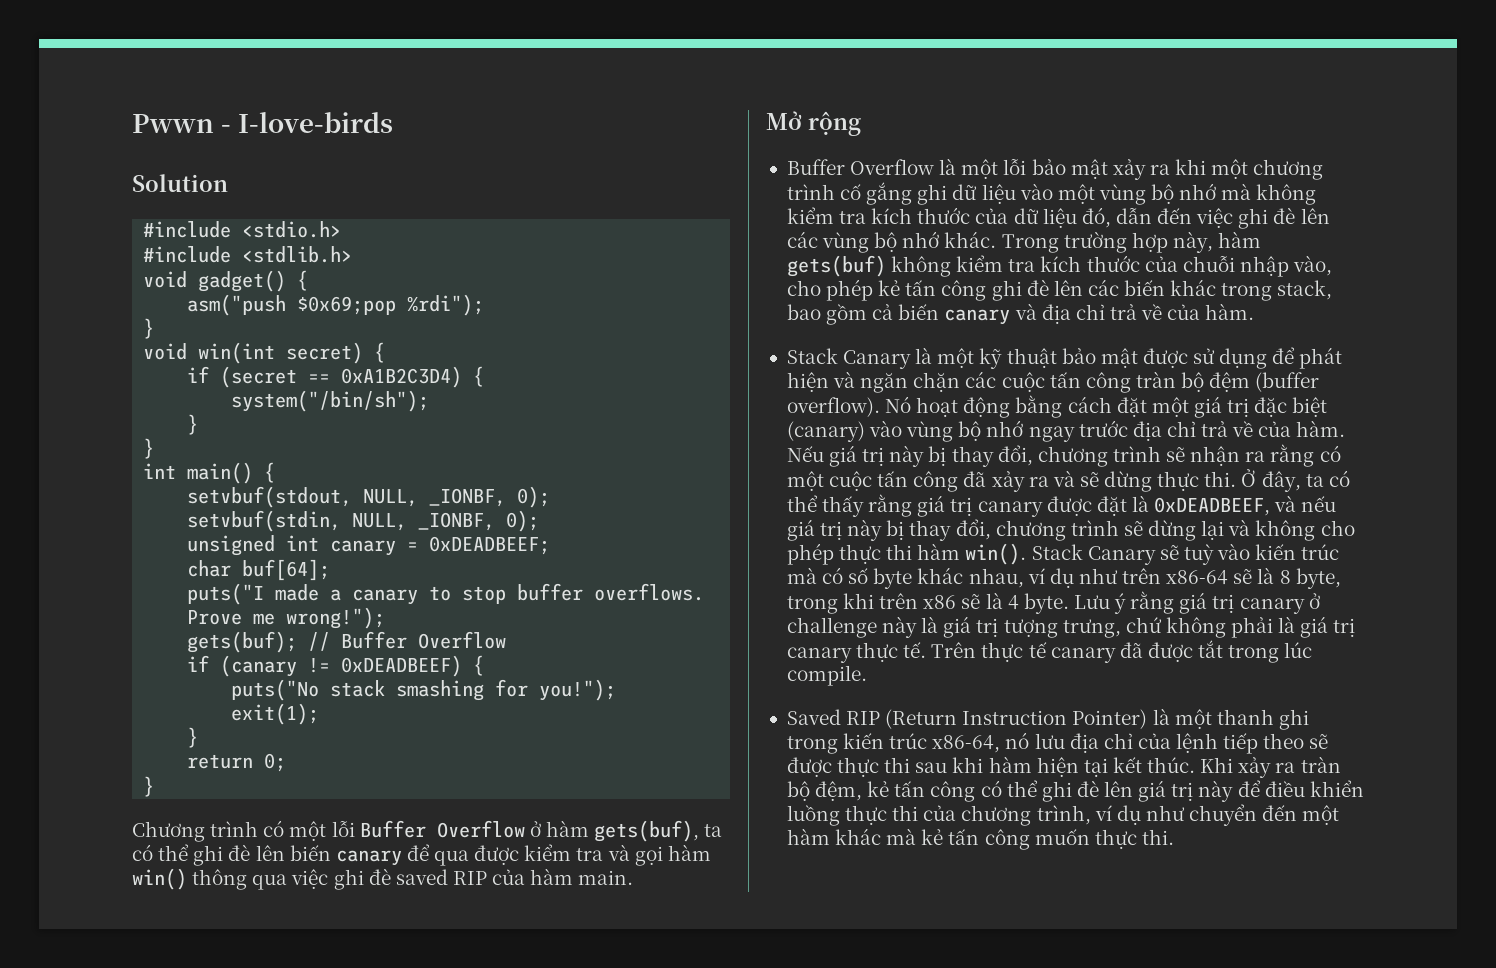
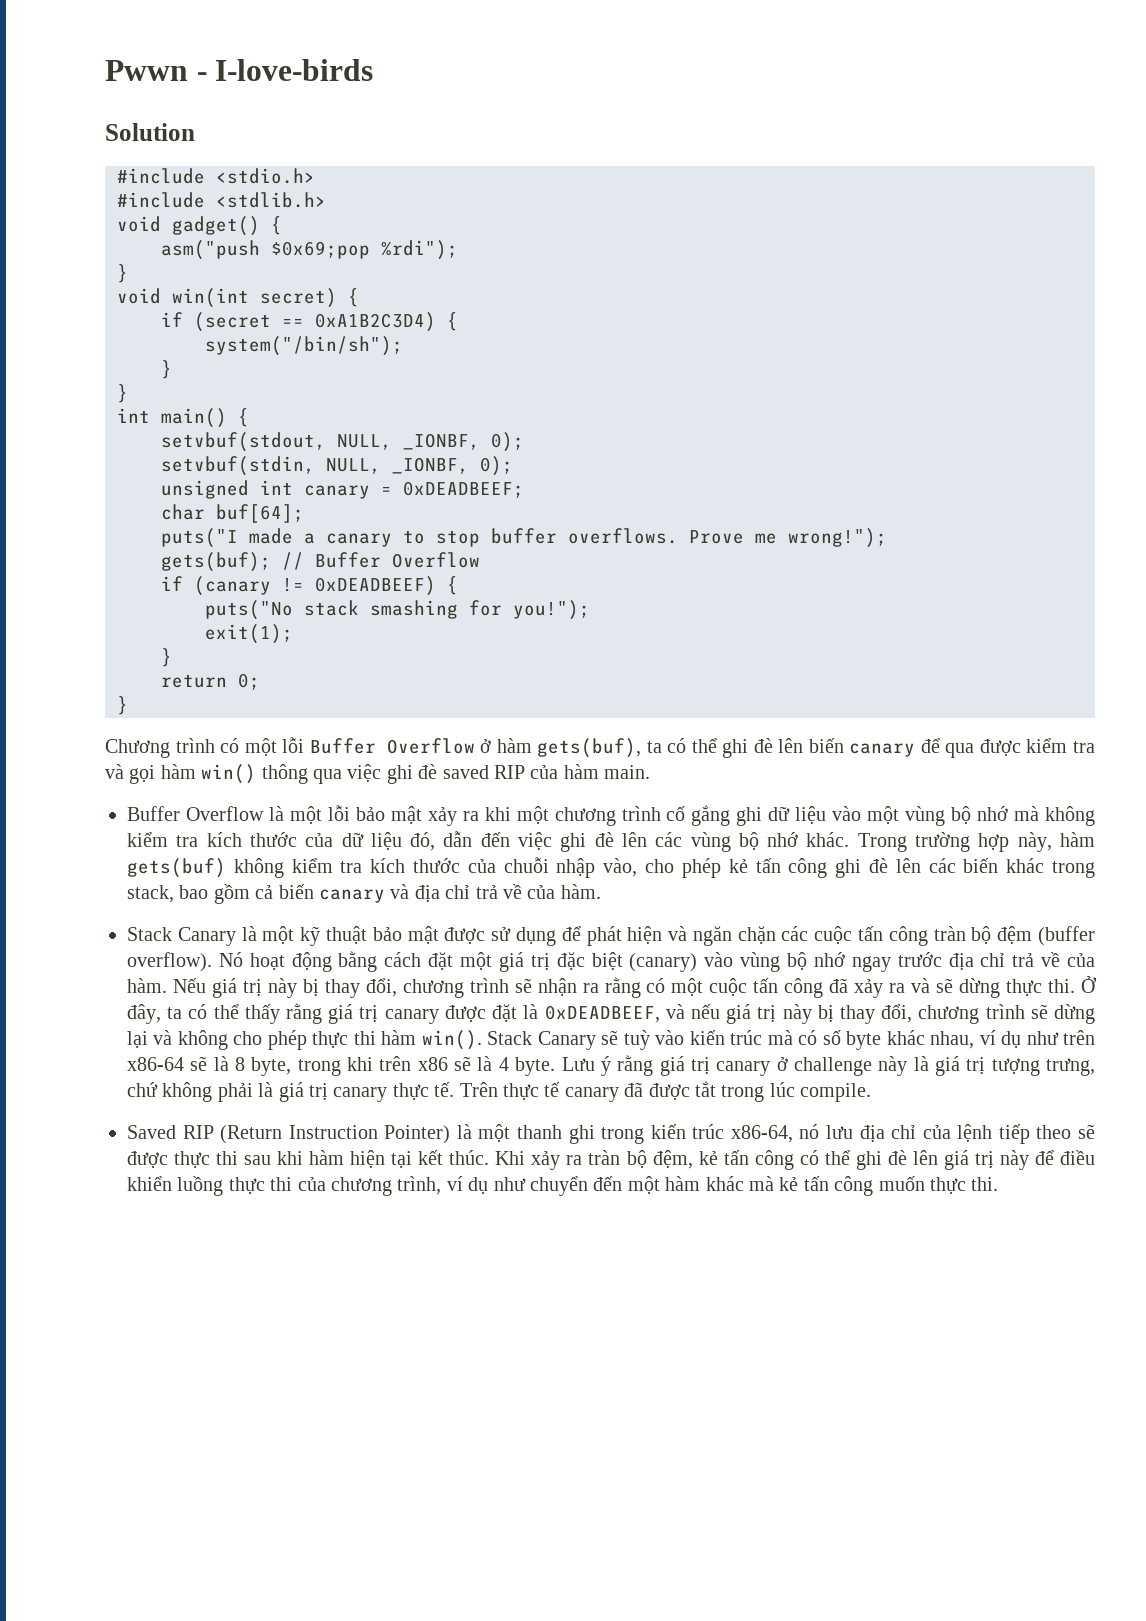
[766,111,861,136] // Mở rộng -> (651, 772) none

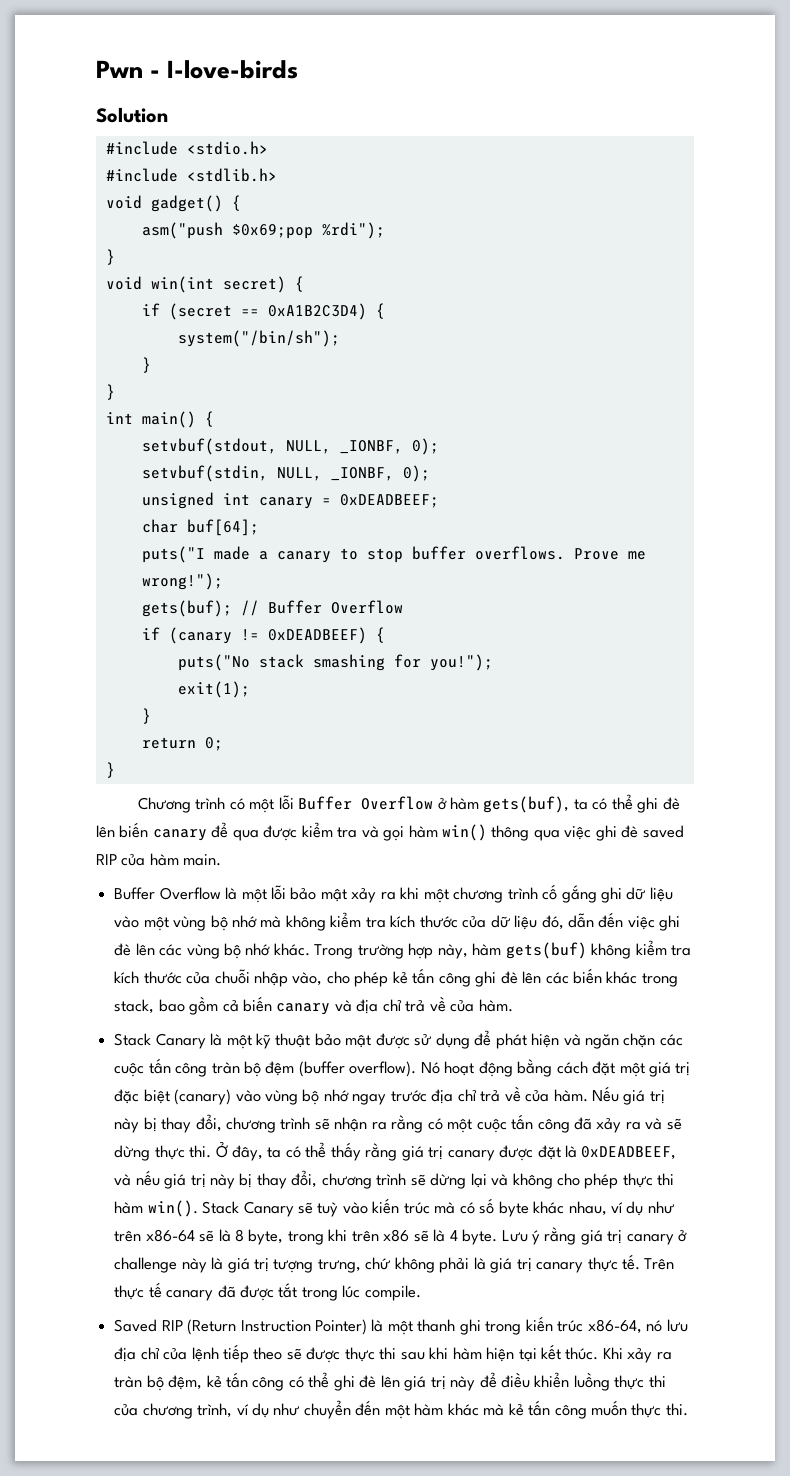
[105,60,188,81] Pwwn -> [96,60,143,78] Pwn

